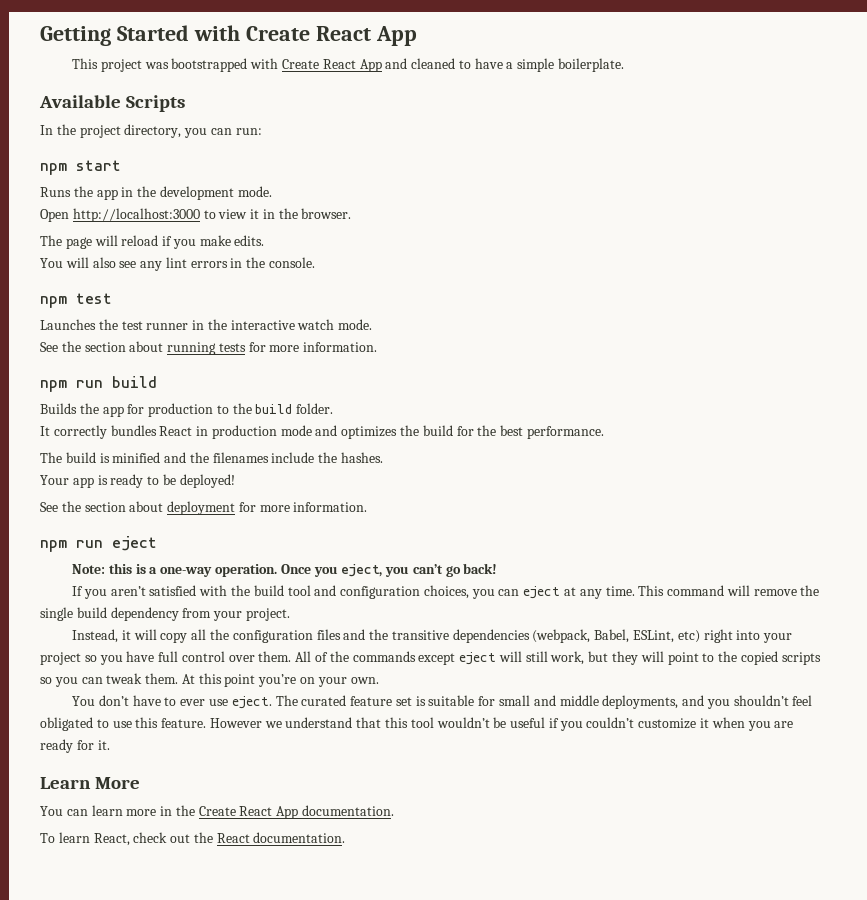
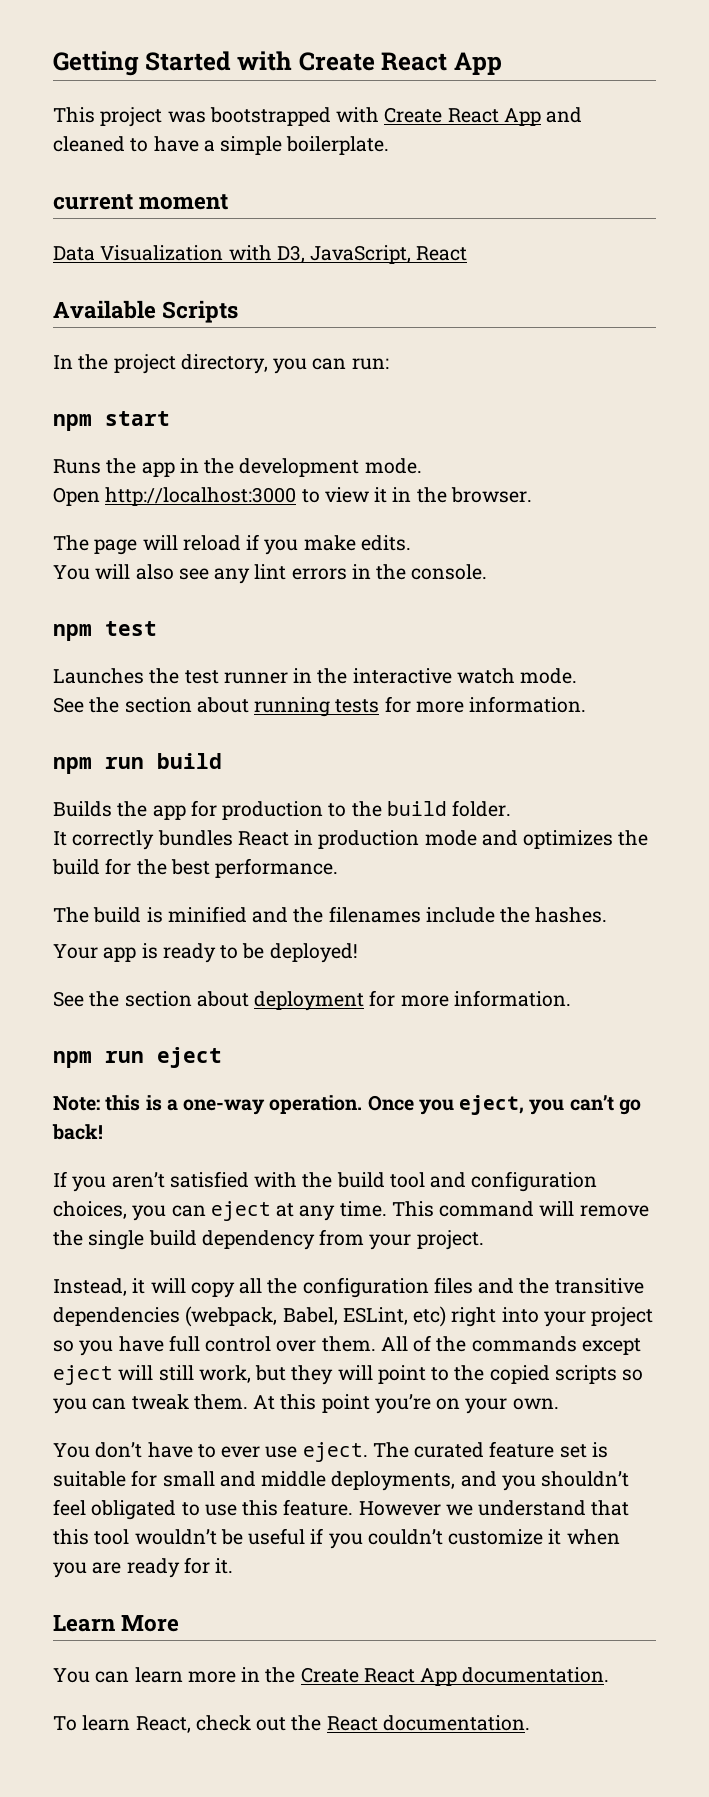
(624, 65) none -> [53,194,229,210] [53,245,468,264] // current moment // Data Visualization with D3, JavaScript, React

